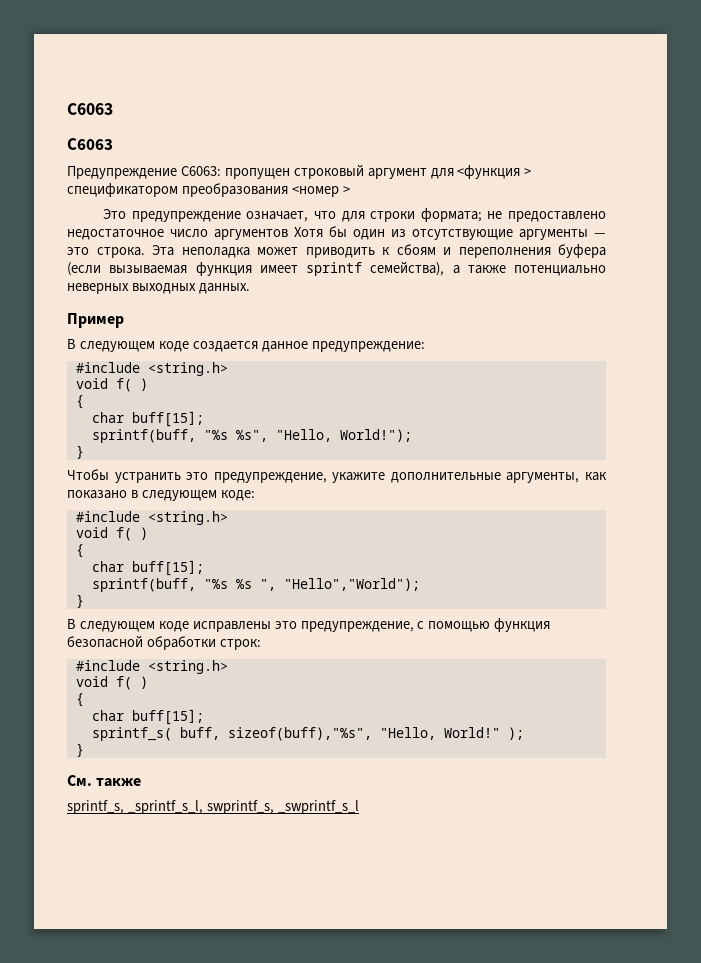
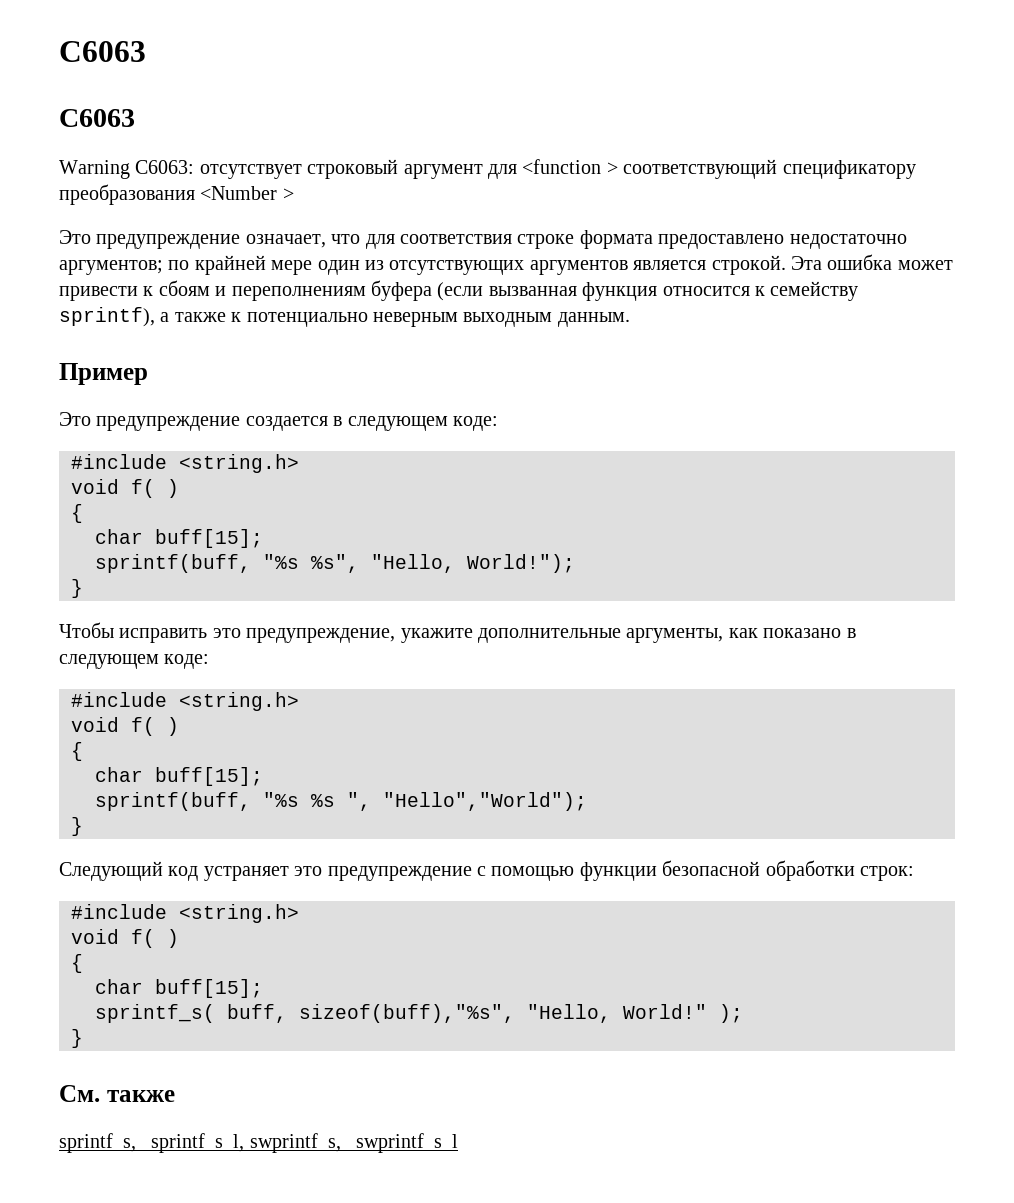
[67,164,532,179] [67,183,339,197] Предупреждение C6063: пропущен строковый аргумент для <функция > спецификатором преобразования <номер -> [59,159,916,179] [59,184,278,205] Warning C6063: отсутствует строковый аргумент для <function > соответствующий спецификатору преобразования <Number
[370,208,606,222] [67,226,606,240] [67,245,375,258] строки формата; не предоставлено недостаточное число аргументов Хотя бы один из отсутствующие аргументы — это строка. Эта неполадка может приводить -> [399,230,907,249] [59,254,953,275] [59,286,138,301] соответствия строке формата предоставлено недостаточно аргументов; по крайней мере один из отсутствующих аргументов является строкой. Эта ошибка может привести
[458,247,551,258] переполнения -> [231,286,366,301] переполнениям
[109,261,606,276] [67,283,250,294] [67,313,124,328] [67,339,425,352] вызываемая функция имеет sprintf семейства), а также потенциально неверных выходных данных. // Пример // В следующем коде создается данное предупреждение: -> [488,281,859,301] [59,307,630,327] [59,363,148,385] [59,412,498,431] вызванная функция относится к семейству sprintf), а также к потенциально неверным выходным данным. // Пример // Это предупреждение создается в следующем коде:
[114,472,181,483] устранить -> [119,628,208,643] исправить
[67,619,414,632] В следующем коде исправлены это предупреждение, -> [59,861,472,881] Следующий код устраняет это предупреждение
[494,618,551,632] функция -> [579,862,657,881] функции

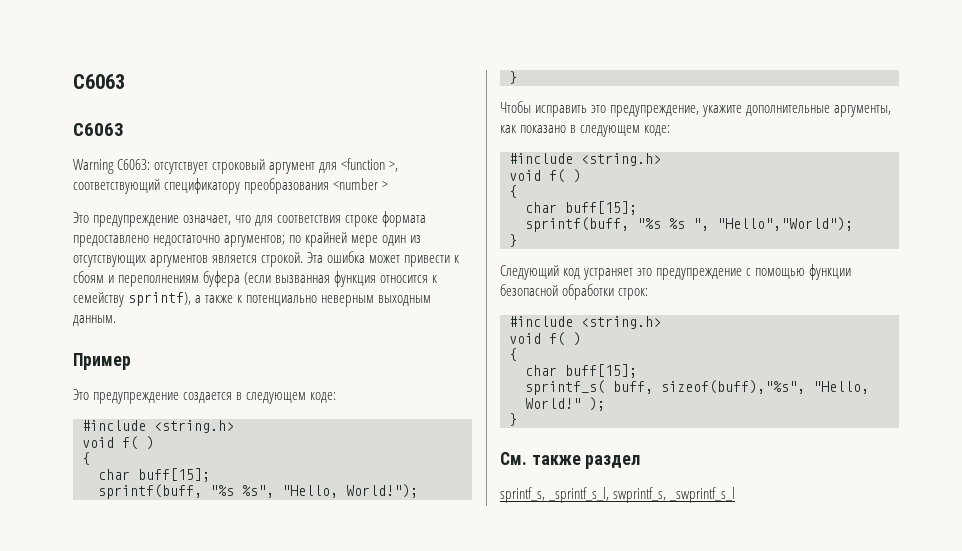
[606,162,618,174] > -> [389,161,399,172] >,
[200,186,278,200] <Number -> [333,178,379,190] <number
(175, 1096) none -> [585,455,641,469] раздел

